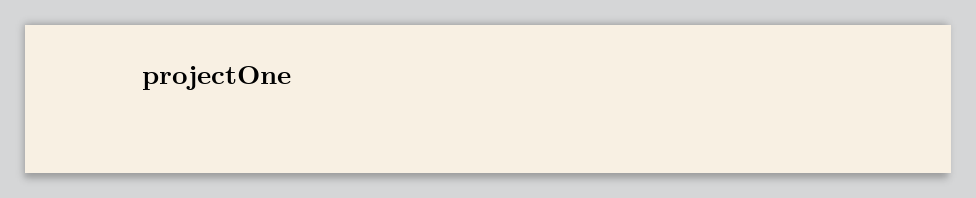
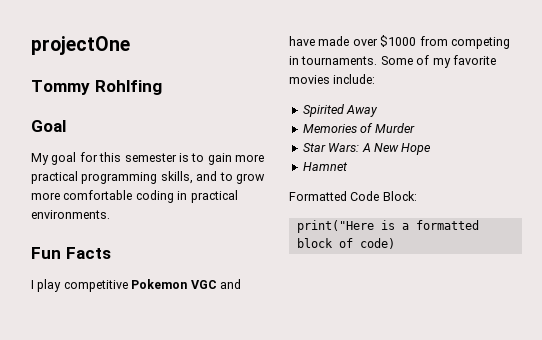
(291, 78) none -> [31,80,162,95] [31,120,66,132] [31,152,264,165] [31,171,265,184] [31,190,238,203] [31,210,110,219] [31,247,111,259] [31,279,241,292] [289,35,510,49] [289,55,496,68] [289,74,376,84] [302,104,379,117] [302,123,415,133] [302,143,432,155] [302,162,348,171] [289,191,417,201] [296,220,479,233] [296,238,395,249] // Tommy Rohlfing // Goal // My goal for this semester is to gain more practical programming skills, and to grow more comfortable coding in practical environments. // Fun Facts // I play competitive Pokemon VGC and have made over $1000 from competing in tournaments. Some of my favorite movies include: // Spirited Away // Memories of Murder // Star Wars: A New Hope // Hamnet // Formatted Code Block: // print("Here is a formatted block of code)

